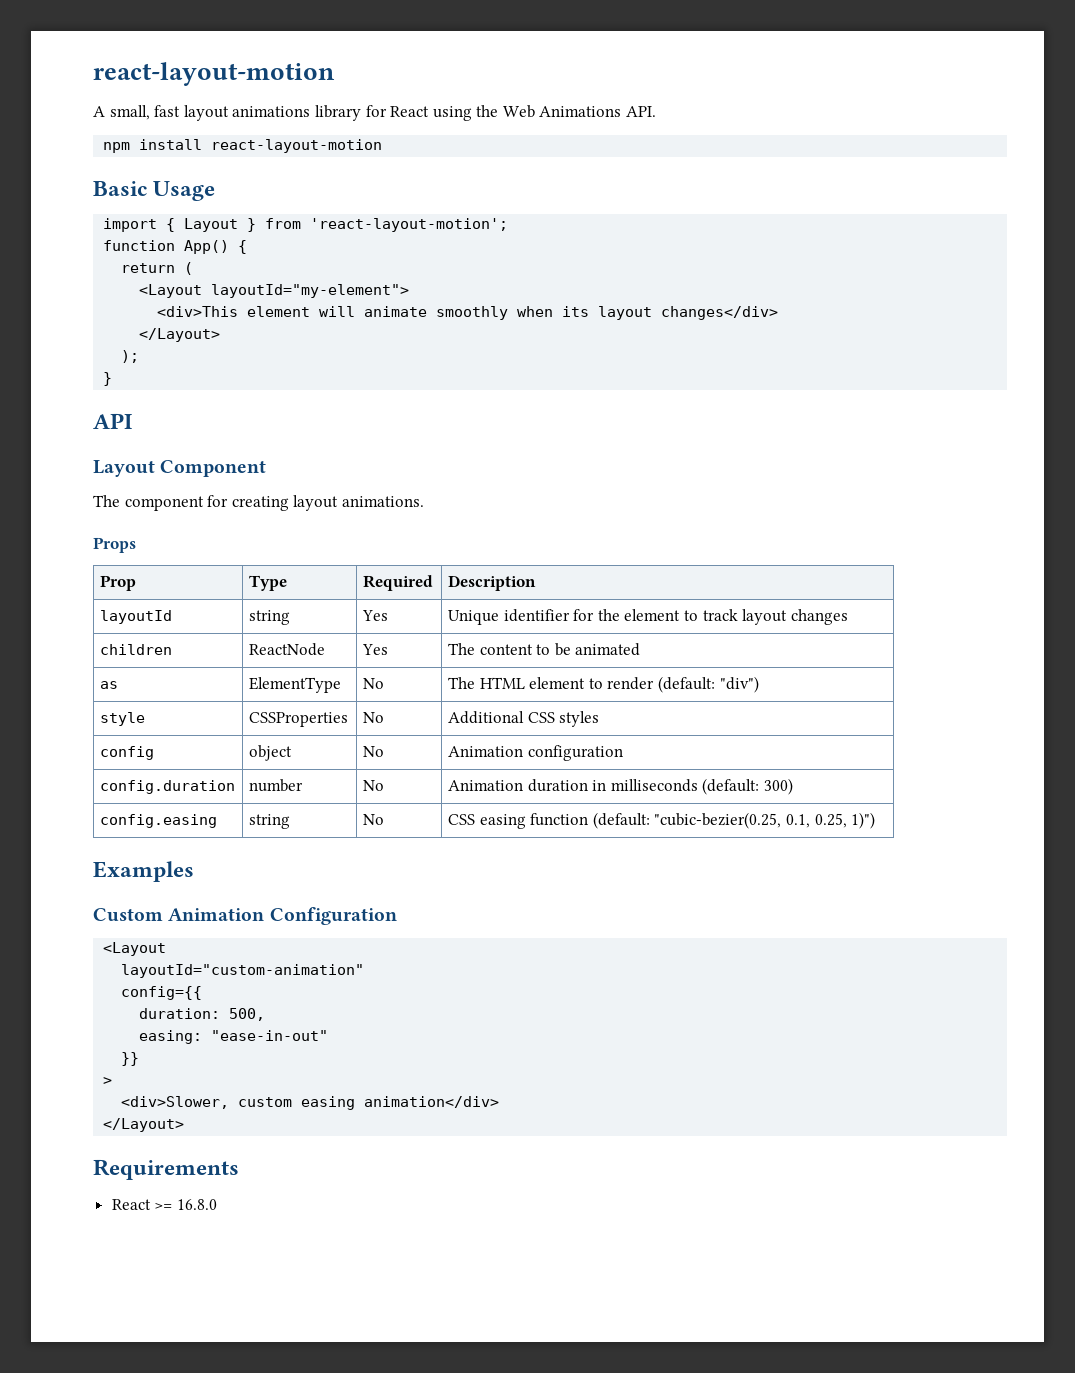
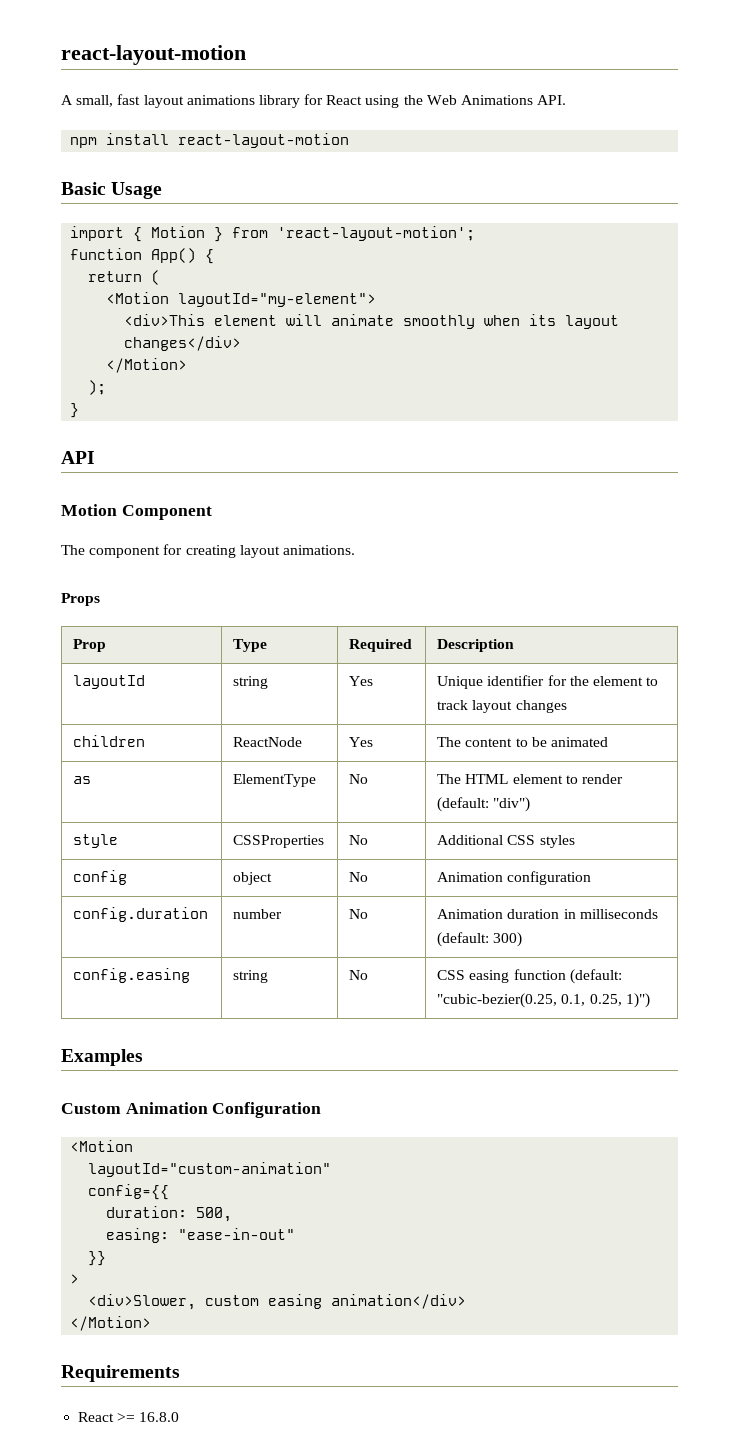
[184,218,239,232] Layout -> [151,226,206,238] Motion
[139,284,203,298] <Layout -> [106,292,170,304] <Motion
[139,328,221,342] </Layout> -> [106,358,188,373] </Motion>
[93,460,155,477] Layout -> [61,504,117,516] Motion
[103,942,167,956] <Layout -> [70,1140,134,1152] <Motion
[103,1118,185,1132] </Layout> -> [70,1316,152,1331] </Motion>

